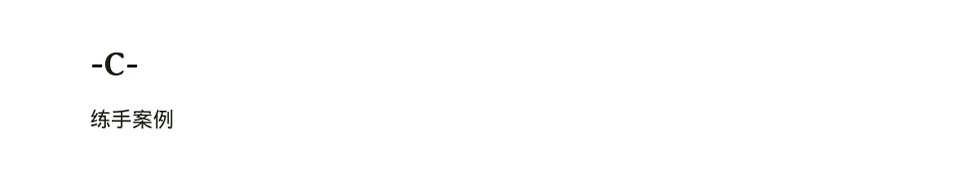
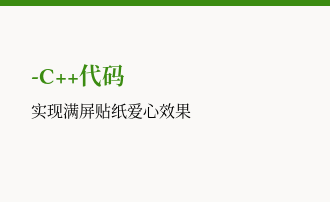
[90,52,140,76] [89,108,174,130] -C- // 练手案例 -> [31,64,125,88] [31,103,191,120] -C++代码 // 实现满屏贴纸爱心效果

